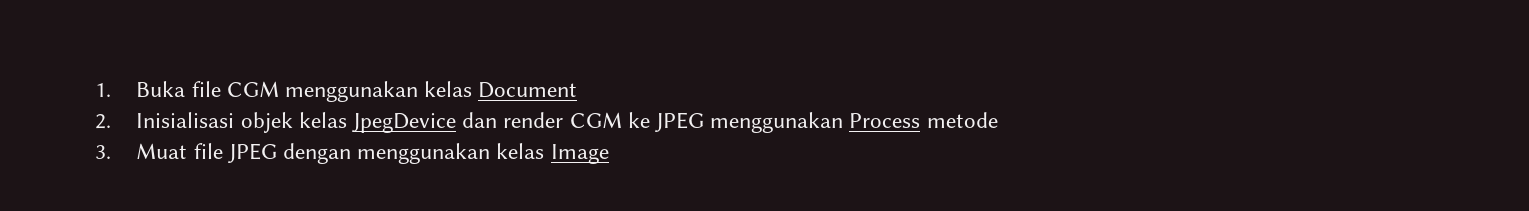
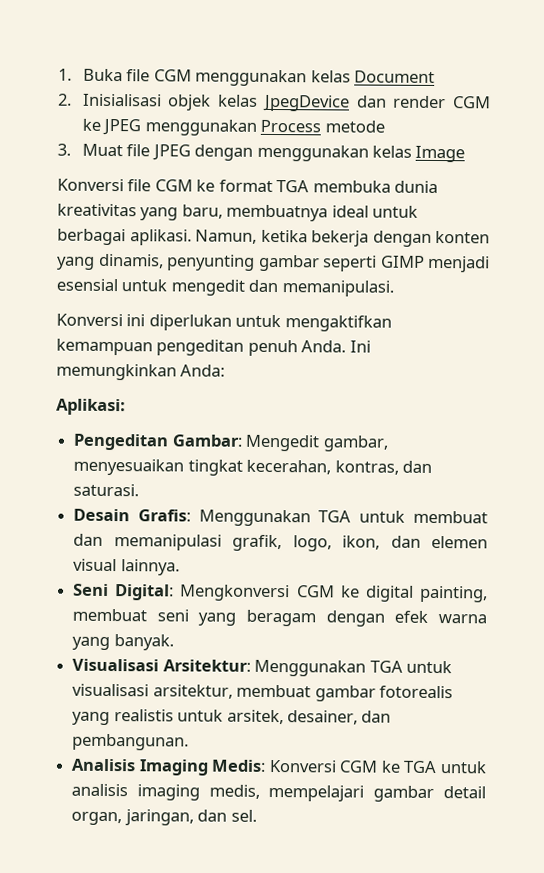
(609, 154) none -> [57,178,439,194] [57,203,419,222] [57,228,490,247] [57,253,490,273] [56,278,394,297] [56,313,392,332] [56,338,371,357] [56,363,226,381] [56,398,126,416] [73,433,389,452] [73,458,432,476] [73,483,140,497] [73,508,488,527] [73,533,489,552] [73,558,180,576] [73,583,488,603] [72,608,487,627] [72,634,174,651] [72,658,452,677] [72,683,453,702] [72,709,392,726] [72,733,190,751] [71,758,488,776] [71,783,486,803] [71,809,257,826] // Konversi file CGM ke format TGA membuka dunia kreativitas yang baru, membuatnya ideal untuk berbagai aplikasi. Namun, ketika bekerja dengan konten yang dinamis, penyunting gambar seperti GIMP menjadi esensial untuk mengedit dan memanipulasi. // Konversi ini diperlukan untuk mengaktifkan kemampuan pengeditan penuh Anda. Ini memungkinkan Anda: // Aplikasi: // Pengeditan Gambar: Mengedit gambar, menyesuaikan tingkat kecerahan, kontras, dan saturasi. // Desain Grafis: Menggunakan TGA untuk membuat dan memanipulasi grafik, logo, ikon, dan elemen visual lainnya. // Seni Digital: Mengkonversi CGM ke digital painting, membuat seni yang beragam dengan efek warna yang banyak. // Visualisasi Arsitektur: Menggunakan TGA untuk visualisasi arsitektur, membuat gambar fotorealis yang realistis untuk arsitek, desainer, dan pembangunan. // Analisis Imaging Medis: Konversi CGM ke TGA untuk analisis imaging medis, mempelajari gambar detail organ, jaringan, dan sel.

